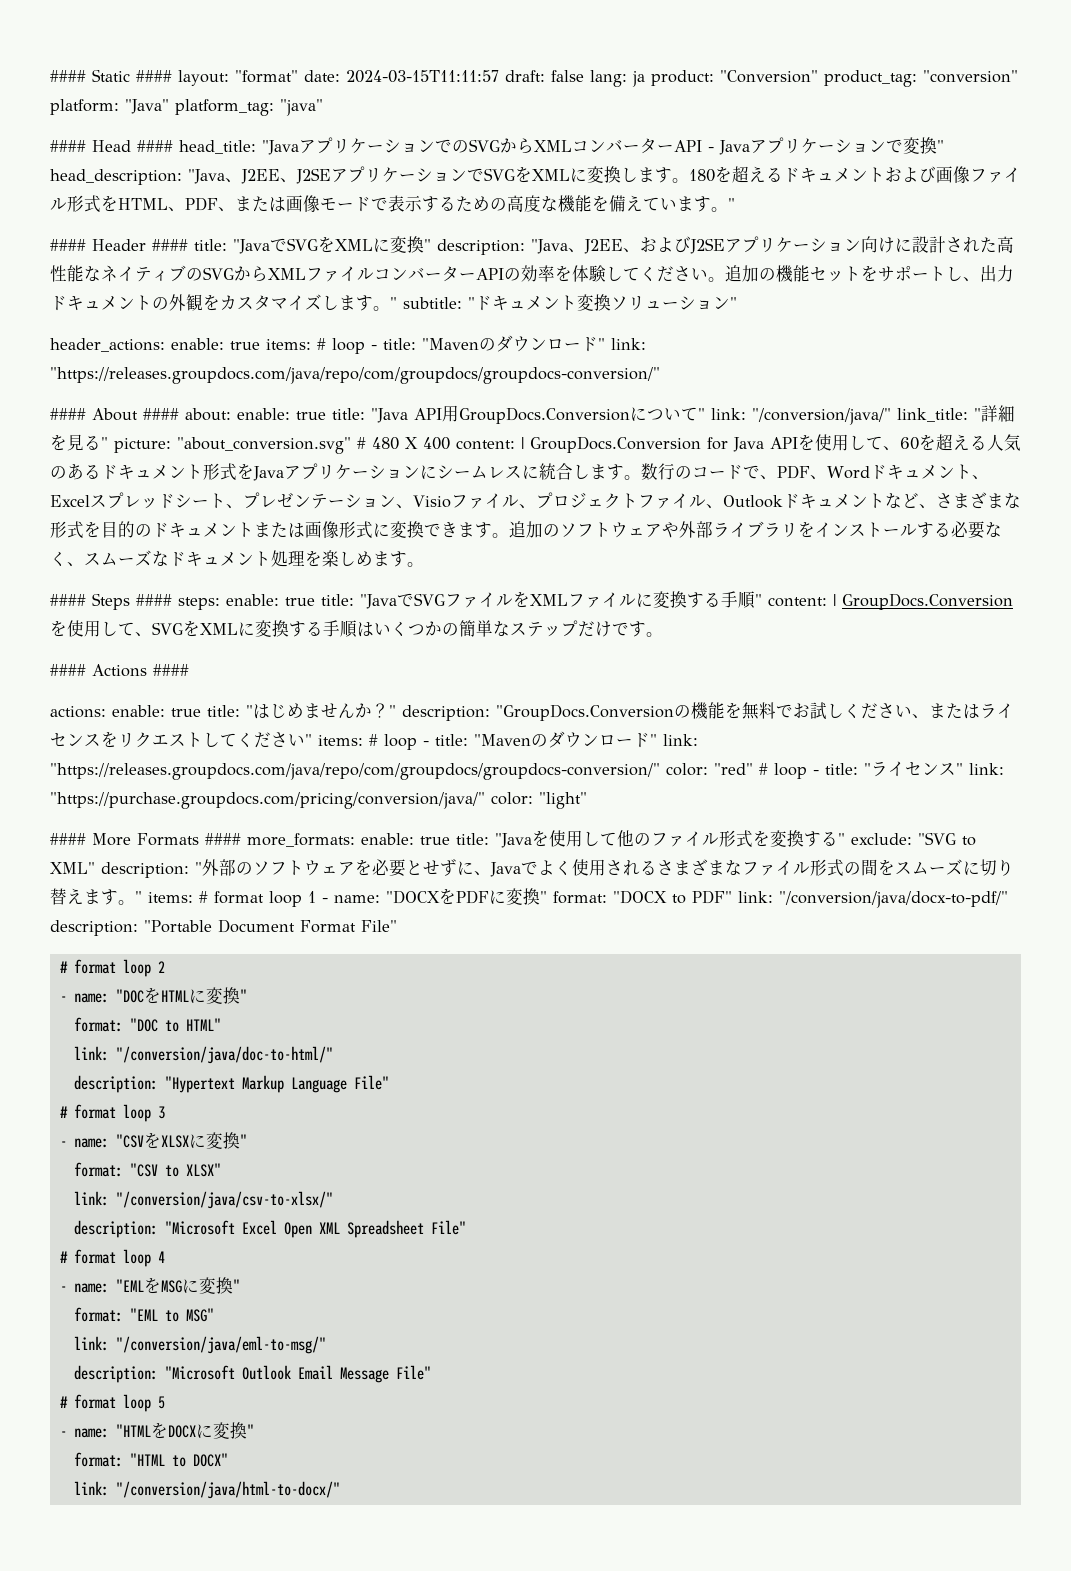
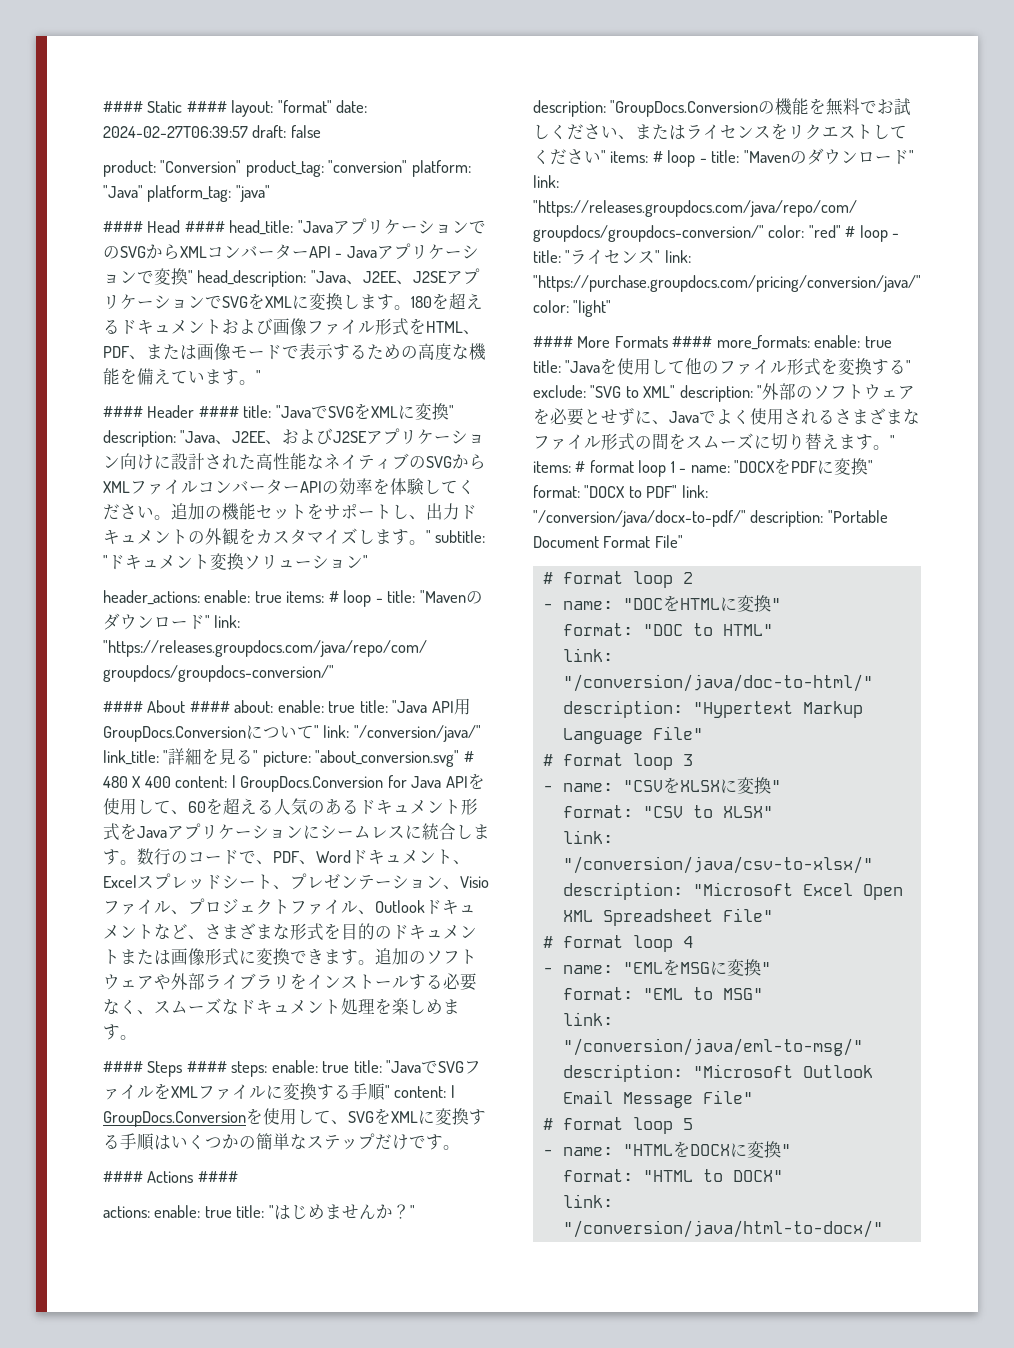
[346,70,499,83] 2024-03-15T11:11:57 -> [103,126,248,138] 2024-02-27T06:39:57
[590,70,645,87] lang: ja -> (321, 131) //

